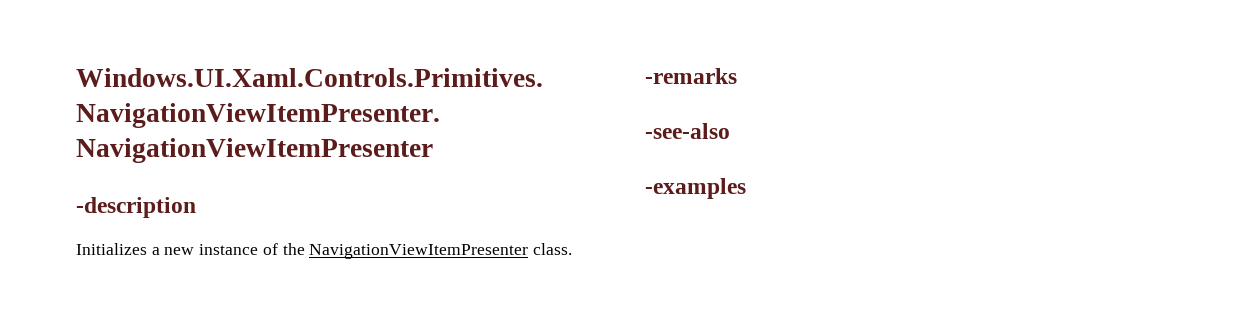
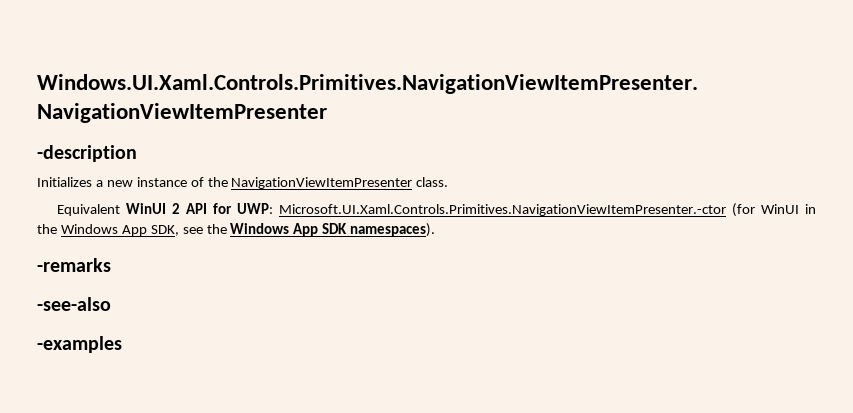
(573, 249) none -> [57,203,816,217] [37,223,436,237] // Equivalent WinUI 2 API for UWP: Microsoft.UI.Xaml.Controls.Primitives.NavigationViewItemPresenter.-ctor (for WinUI in the Windows App SDK, see the Windows App SDK namespaces).

